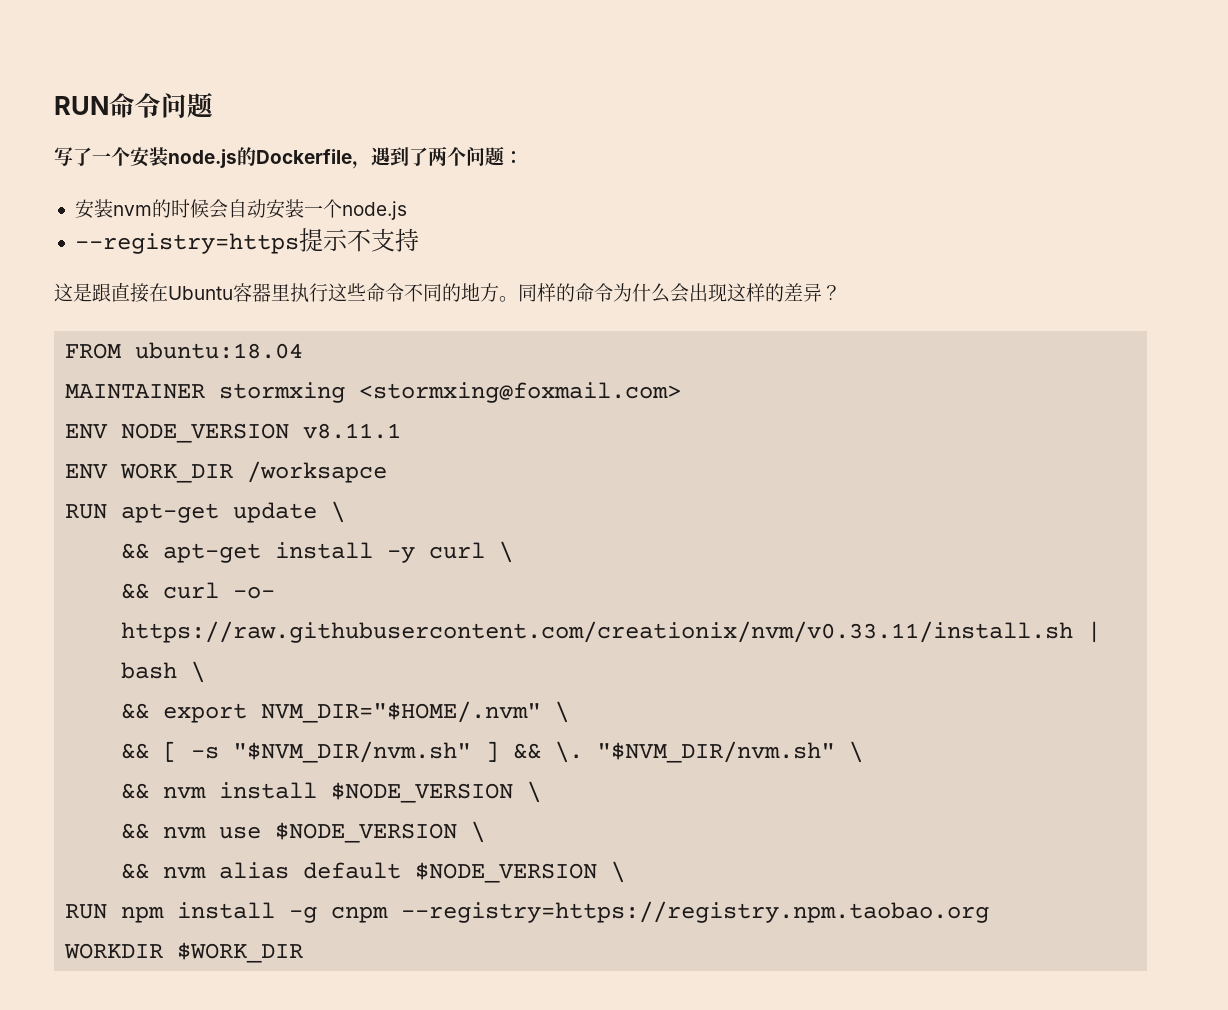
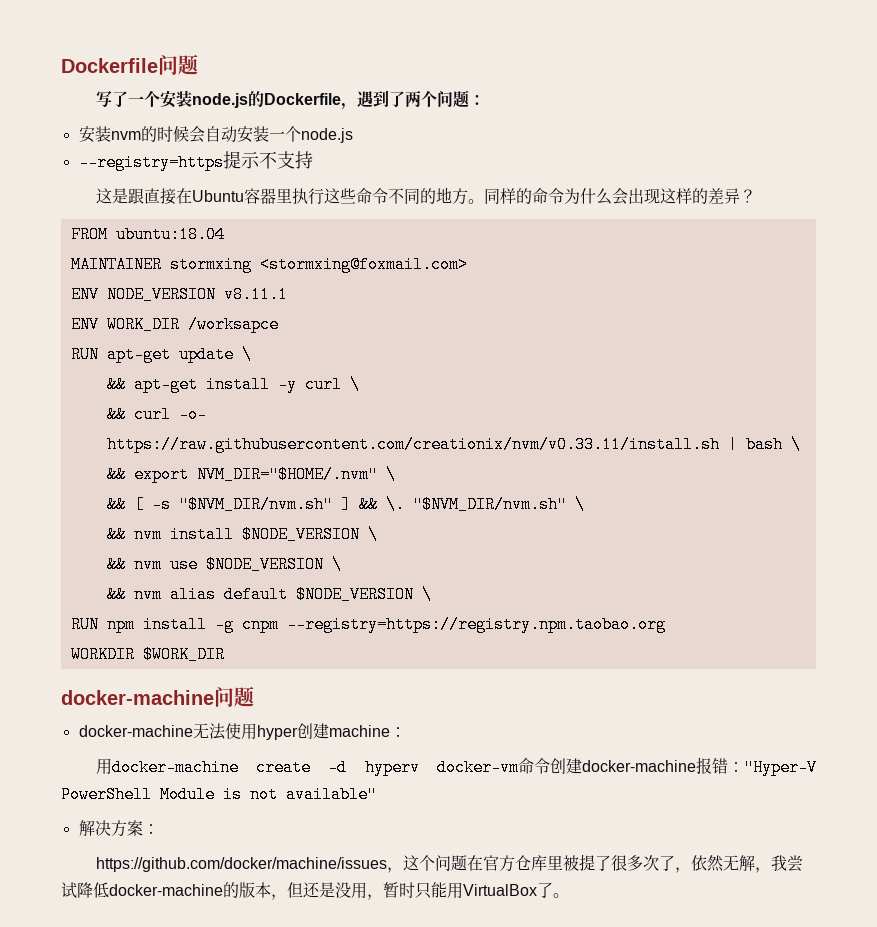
[54,93,161,118] RUN命令 -> [61,58,158,73] Dockerfile
(304, 952) none -> [61,686,254,707] [78,723,406,740] [95,757,817,776] [61,786,377,803] [78,820,159,837] [95,854,803,873] [61,882,569,900] // docker-machine问题 // docker-machine无法使用hyper创建machine： // 用docker-machine create -d hyperv docker-vm命令创建docker-machine报错："Hyper-V PowerShell Module is not available" // 解决方案： // https://github.com/docker/machine/issues，这个问题在官方仓库里被提了很多次了，依然无解，我尝试降低docker-machine的版本，但还是没用，暂时只能用VirtualBox了。

